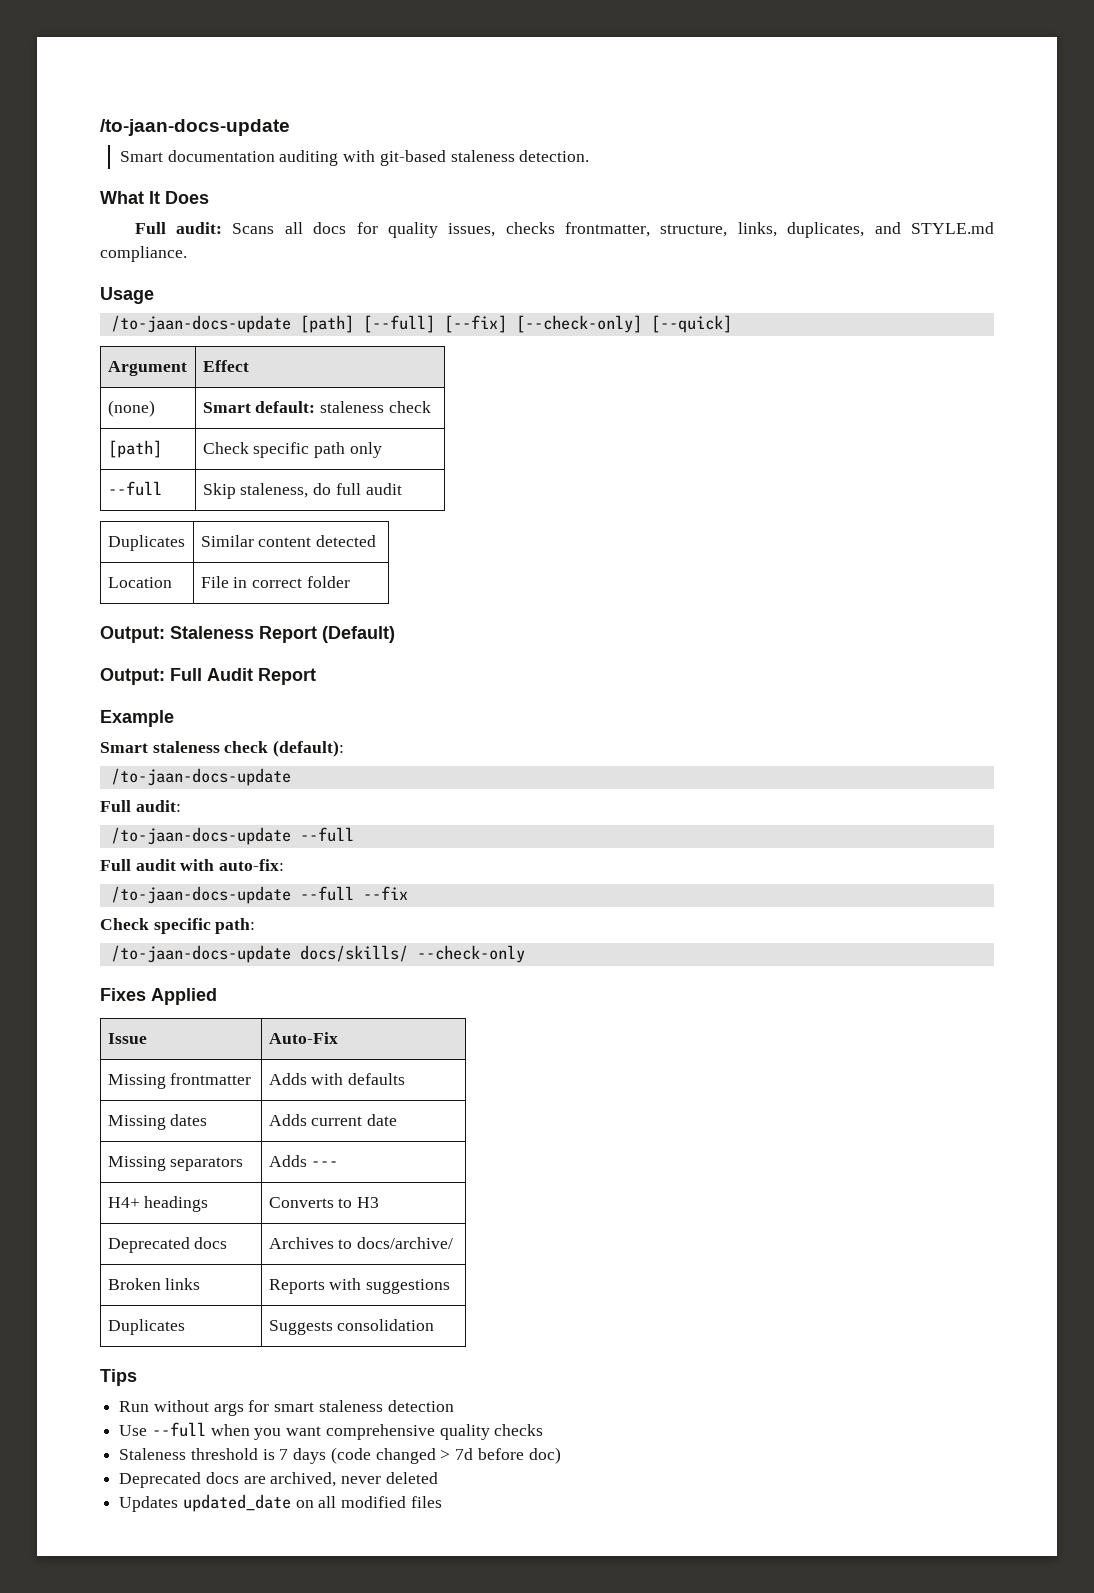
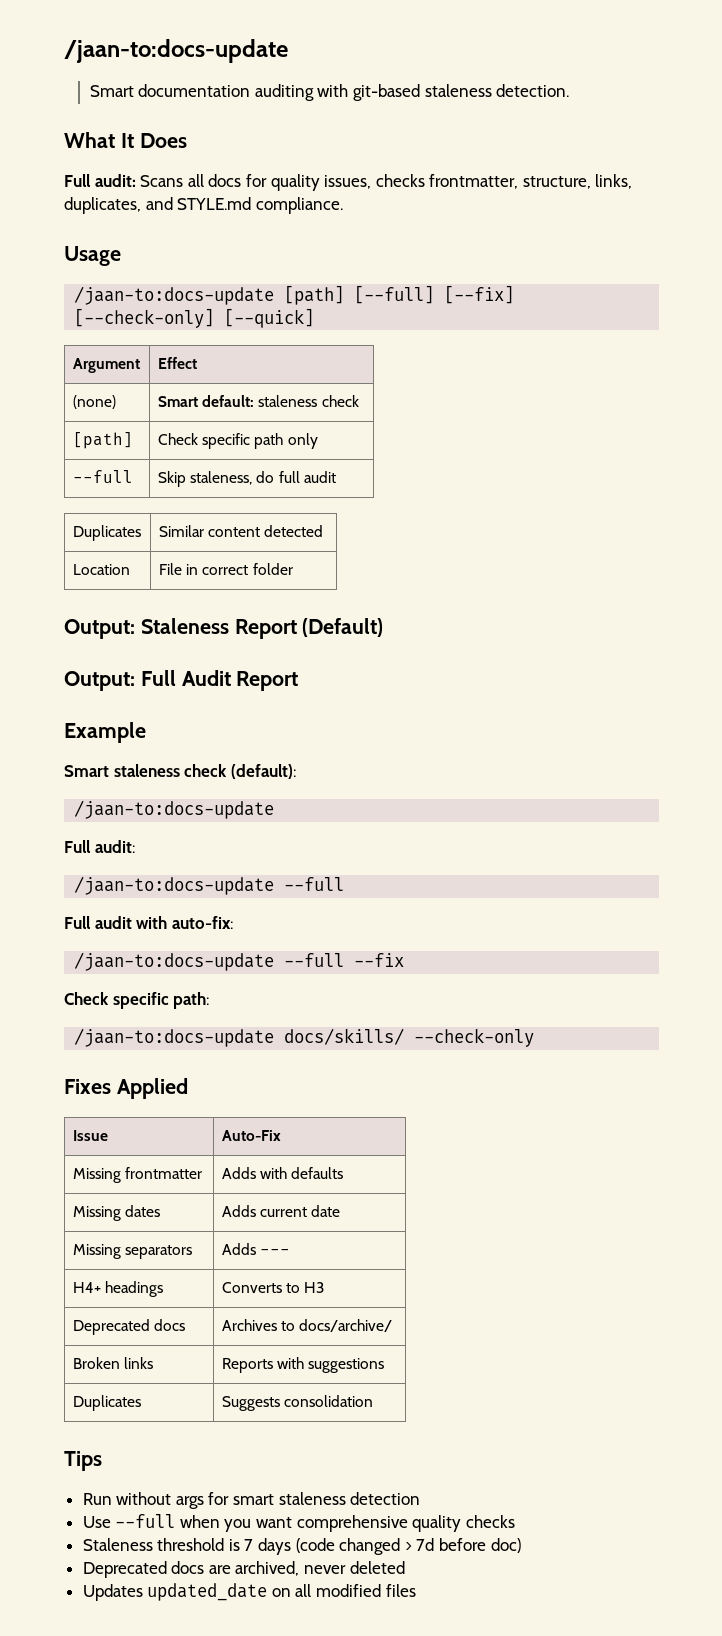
[100,119,290,136] /to-jaan-docs-update -> [64,39,288,63] /jaan-to:docs-update
[110,315,291,333] /to-jaan-docs-update -> [74,286,275,305] /jaan-to:docs-update
[110,768,291,786] /to-jaan-docs-update -> [74,800,275,819] /jaan-to:docs-update
[110,827,291,845] /to-jaan-docs-update -> [74,876,275,895] /jaan-to:docs-update
[110,886,291,904] /to-jaan-docs-update -> [74,952,275,971] /jaan-to:docs-update
[110,945,291,963] /to-jaan-docs-update -> [74,1028,275,1047] /jaan-to:docs-update

